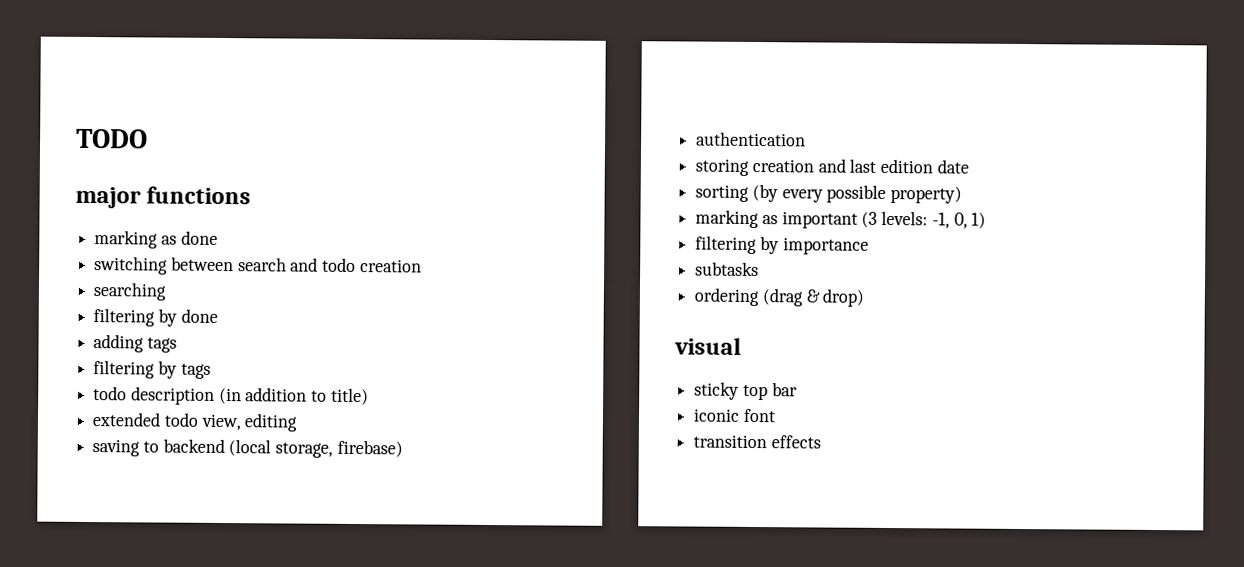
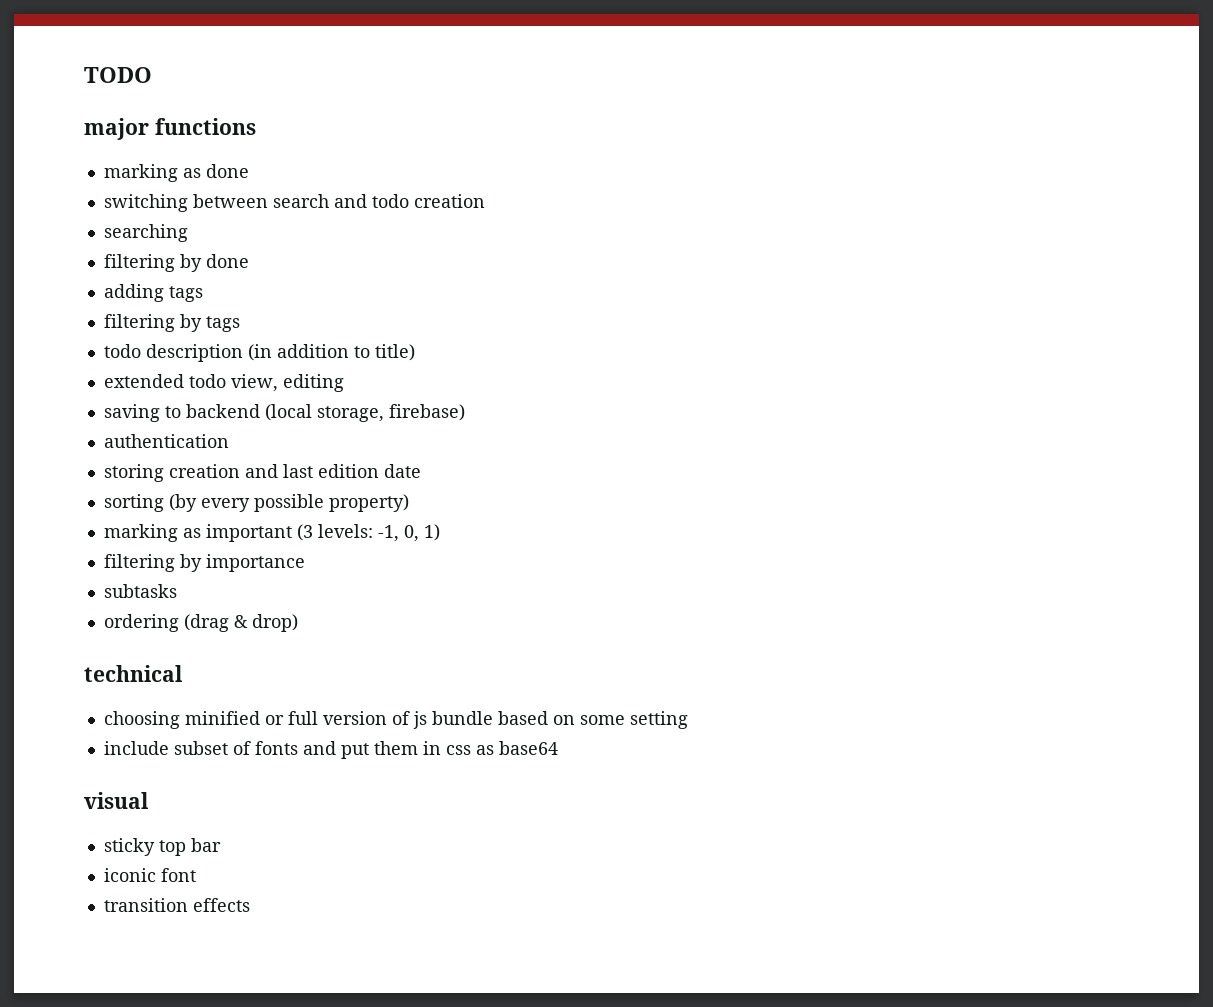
(865, 297) none -> [84,665,183,682] [103,711,688,729] [103,741,558,759] // technical // choosing minified or full version of js bundle based on some setting // include subset of fonts and put them in css as base64

